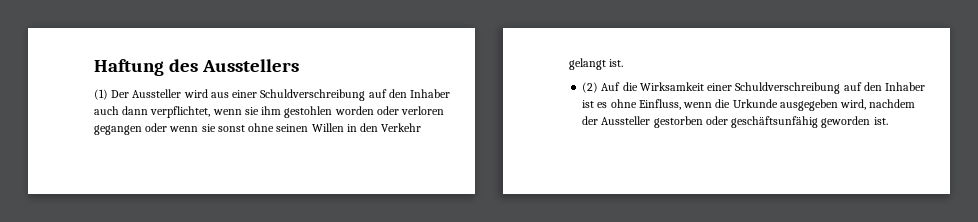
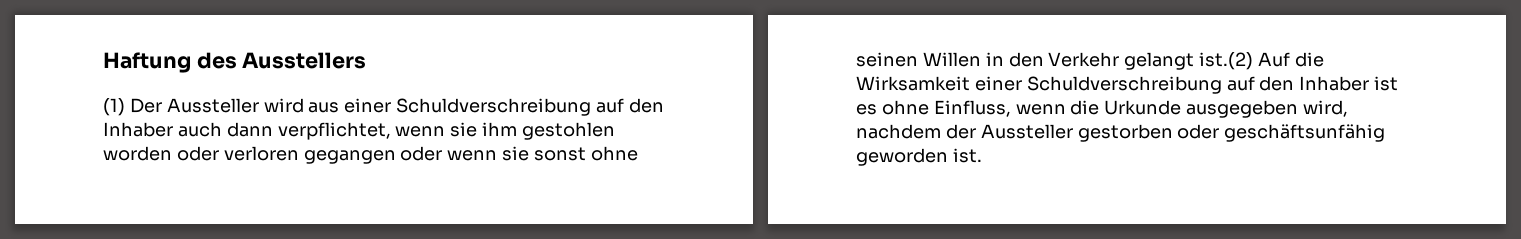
[609,59,624,67] [582,82,599,93] ist. // (2) -> [1199,52,1254,70] ist.(2)

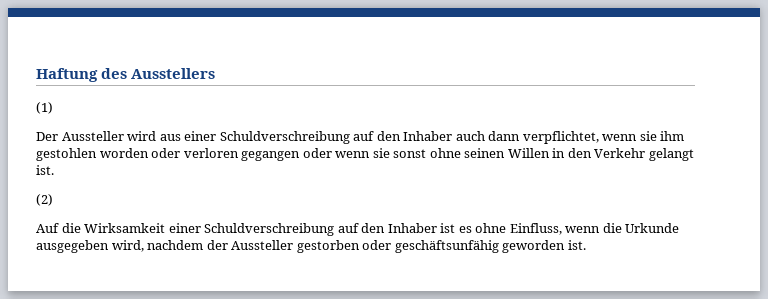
(125, 107) none -> (53, 108) //
[1199,52,1254,70] ist.(2) -> [36,165,54,175] [36,194,53,206] ist. // (2) //

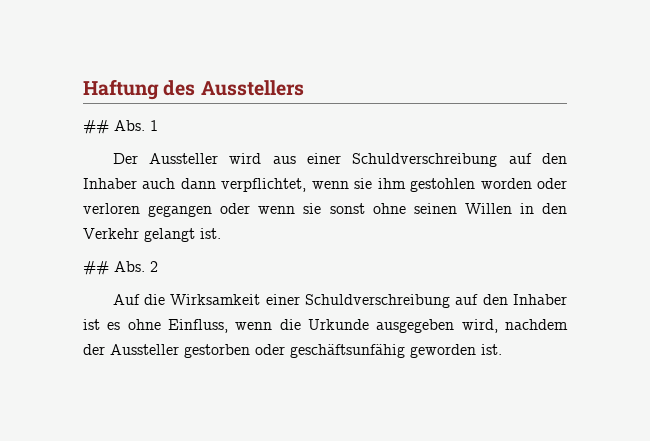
[36,102,53,114] (1) -> [83,120,158,134] ## Abs. 1
[36,194,53,206] (2) -> [83,261,158,275] ## Abs. 2

